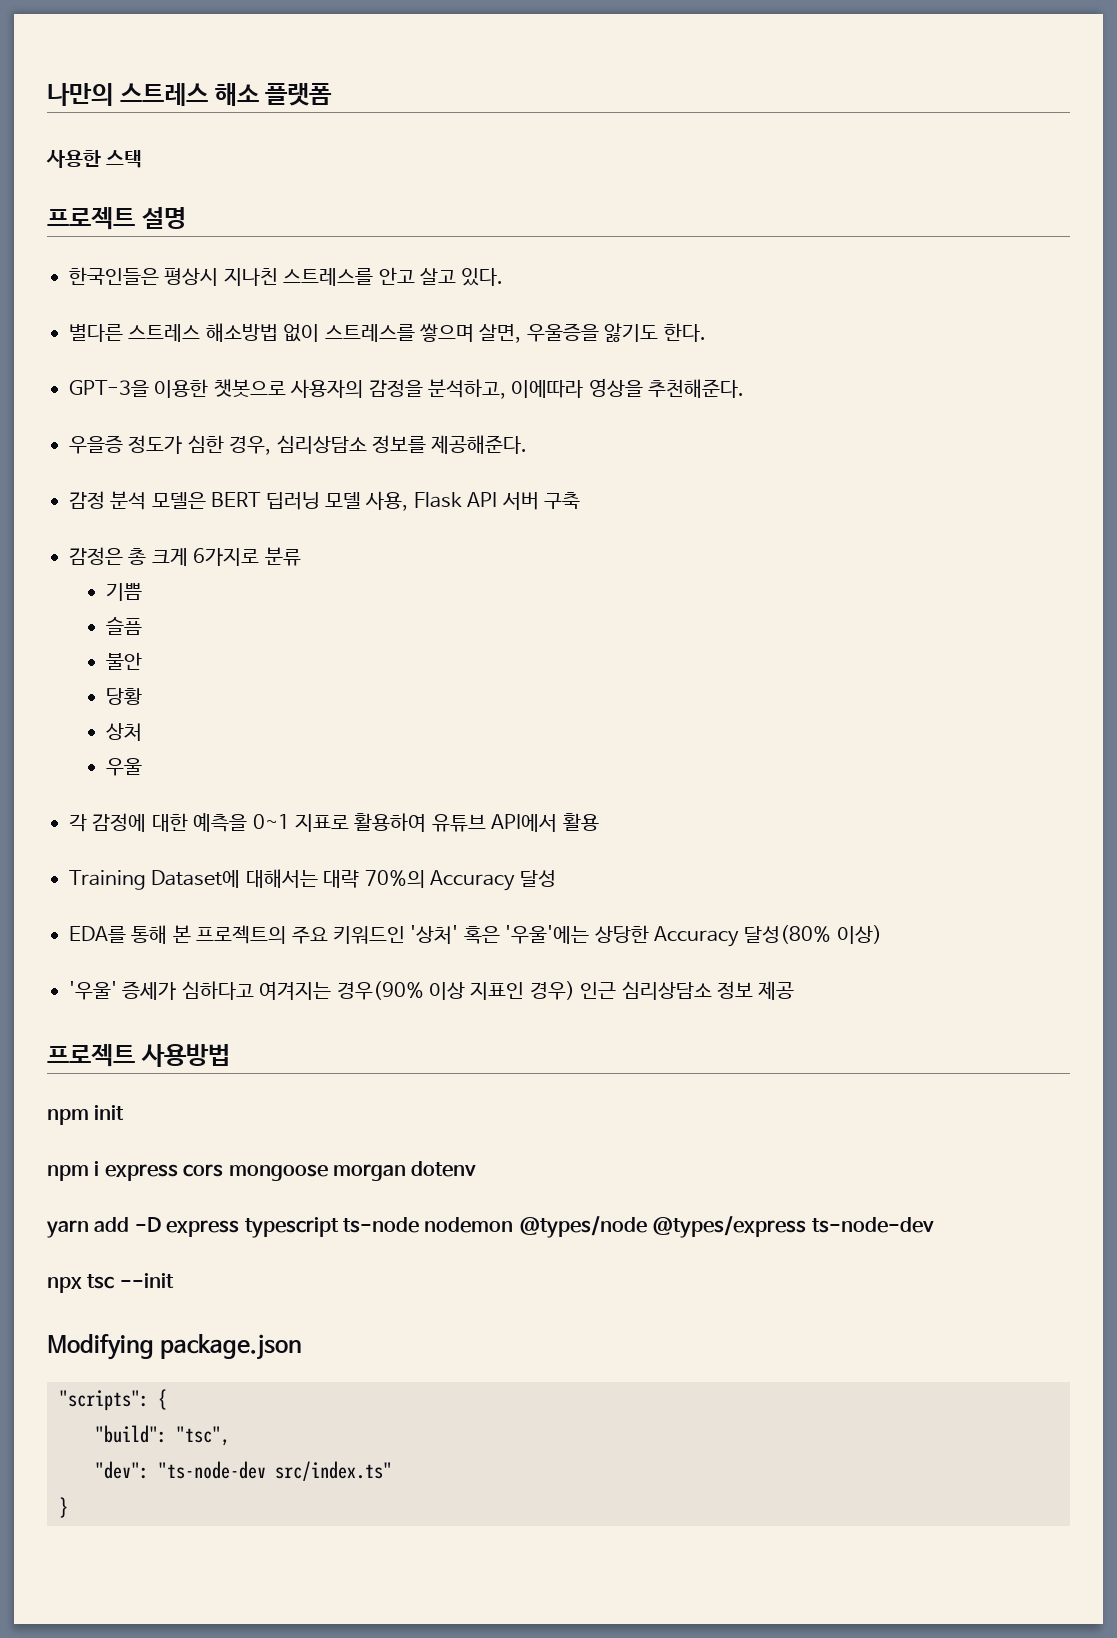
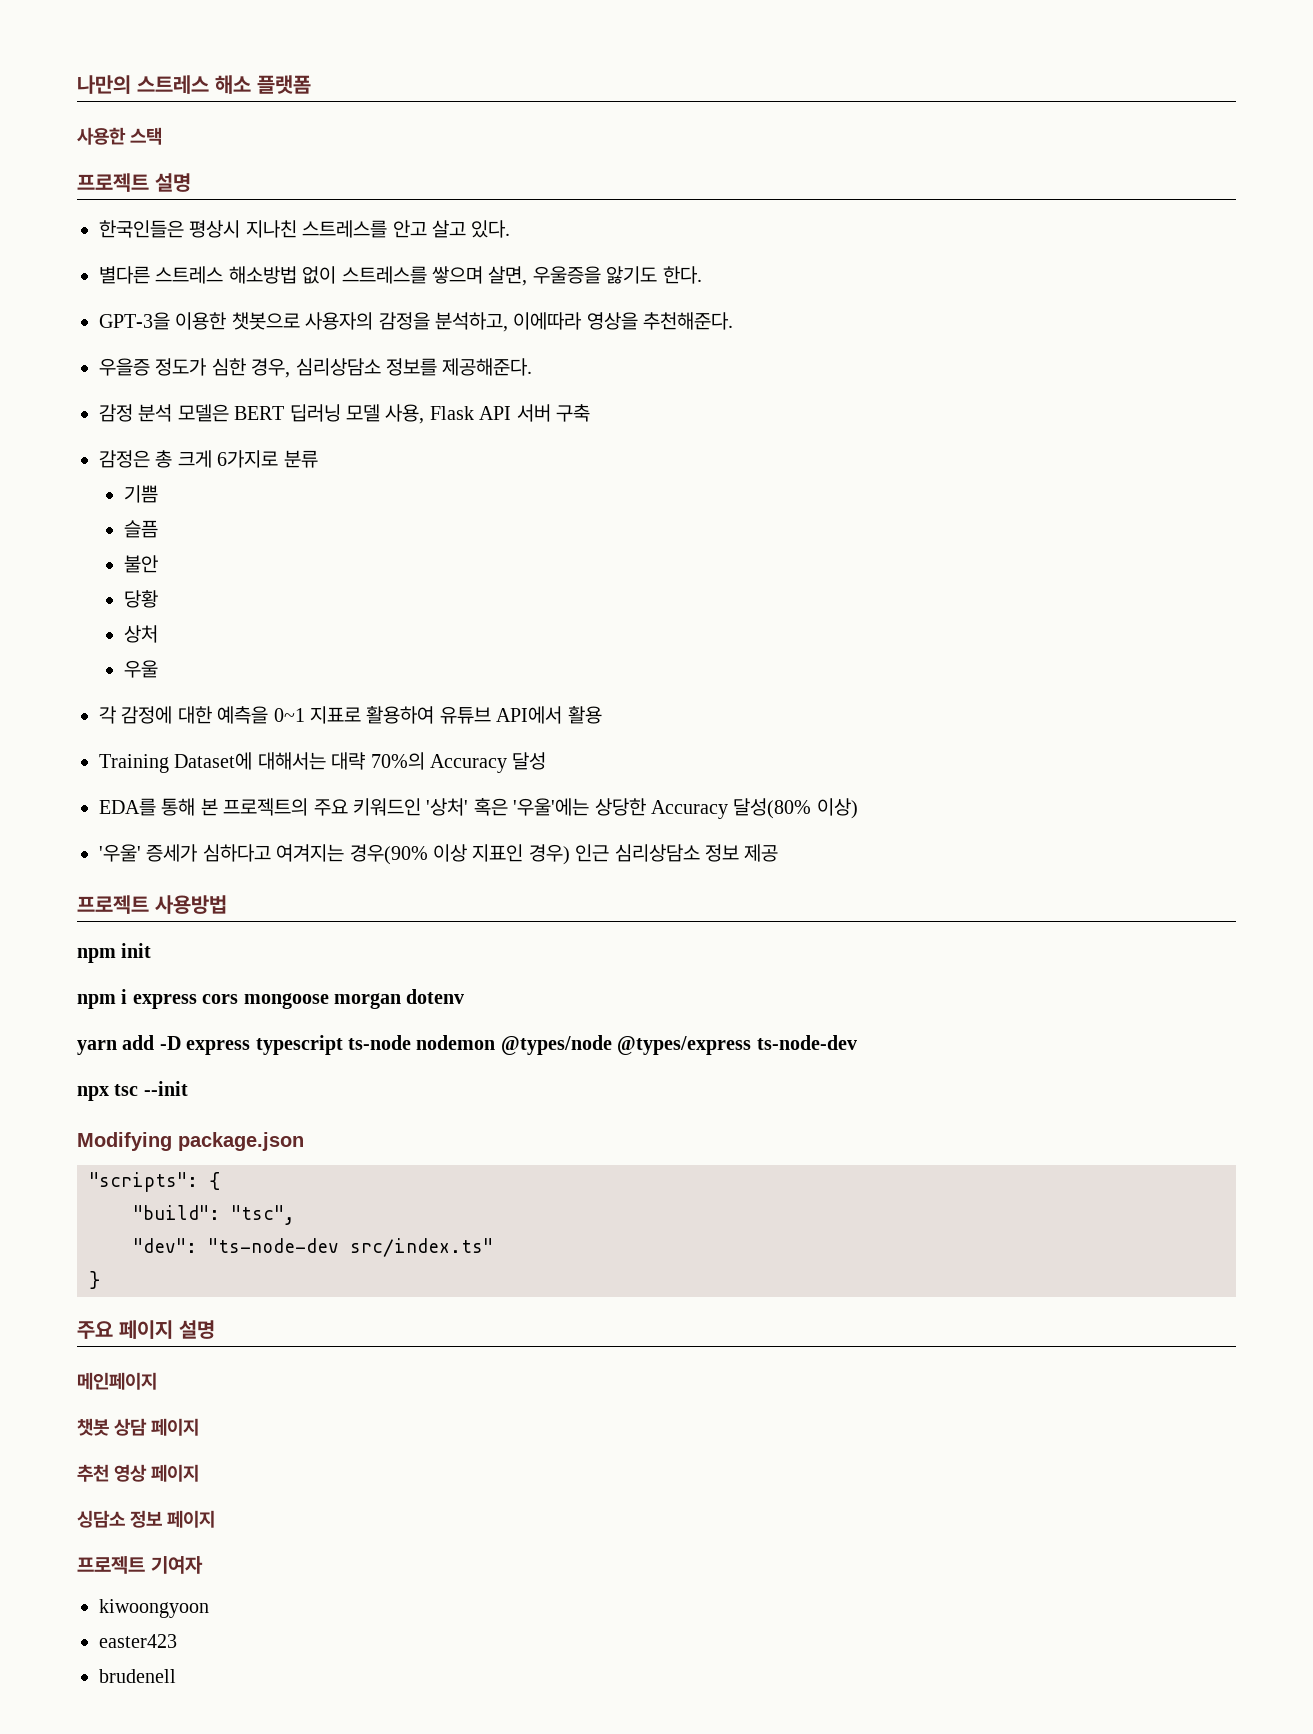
(68, 1507) none -> [77,1320,215,1339] [77,1372,157,1390] [77,1418,200,1436] [77,1464,200,1482] [77,1510,216,1528] [77,1556,203,1574] [99,1599,209,1618] [99,1634,177,1648] [99,1669,176,1683] // 주요 페이지 설명 // 메인페이지 // 챗봇 상담 페이지 // 추천 영상 페이지 // 싱담소 정보 페이지 // 프로젝트 기여자 // kiwoongyoon // easter423 // brudenell

